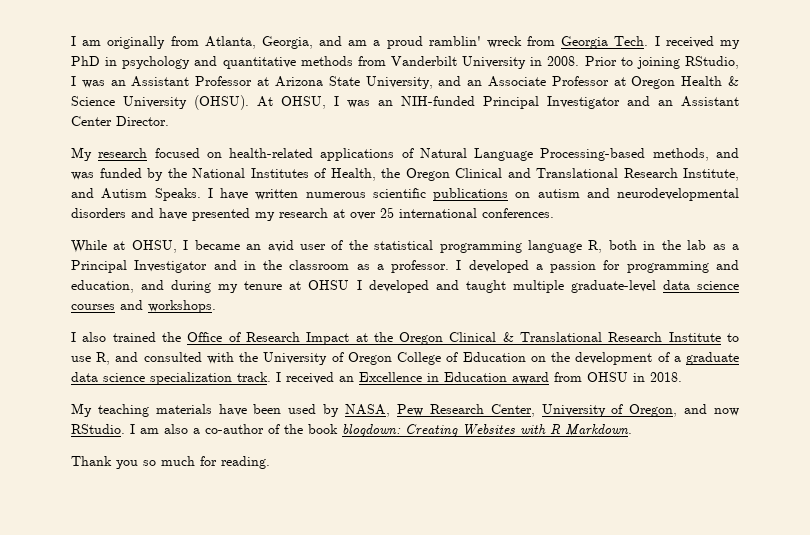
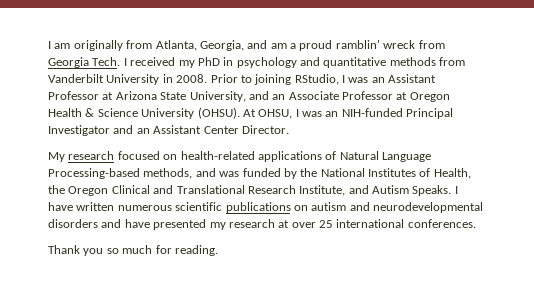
[71,240,740,253] [71,260,739,273] [71,280,739,293] [71,300,216,313] [71,332,739,345] [71,352,740,365] [71,372,682,385] [71,403,740,417] [71,424,632,437] // While at OHSU, I became an avid user of the statistical programming language R, both in the lab as a Principal Investigator and in the classroom as a professor. I developed a passion for programming and education, and during my tenure at OHSU I developed and taught multiple graduate-level data science courses and workshops. // I also trained the Office of Research Impact at the Oregon Clinical & Translational Research Institute to use R, and consulted with the University of Oregon College of Education on the development of a graduate data science specialization track. I received an Excellence in Education award from OHSU in 2018. // My teaching materials have been used by NASA, Pew Research Center, University of Oregon, and now RStudio. I am also a co-author of the book blogdown: Creating Websites with R Markdown. -> (476, 223) none

